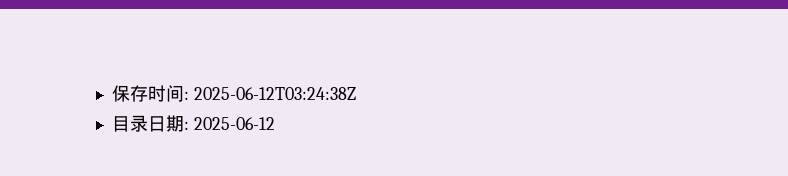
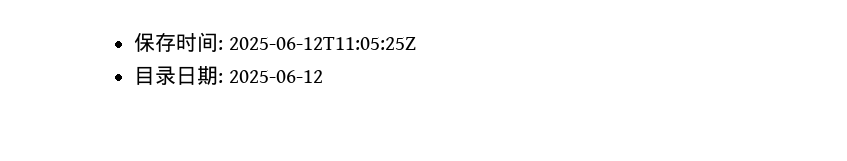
[193,87,356,100] 2025-06-12T03:24:38Z -> [228,37,416,50] 2025-06-12T11:05:25Z

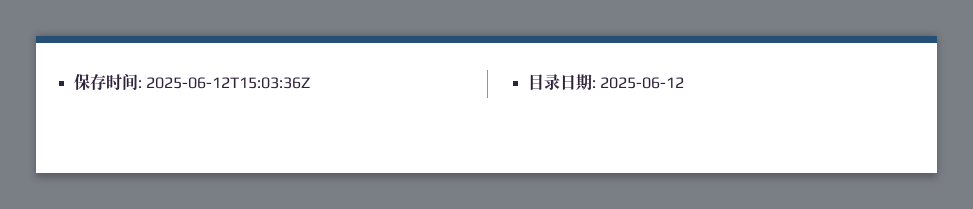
[228,37,416,50] 2025-06-12T11:05:25Z -> [145,77,310,89] 2025-06-12T15:03:36Z

